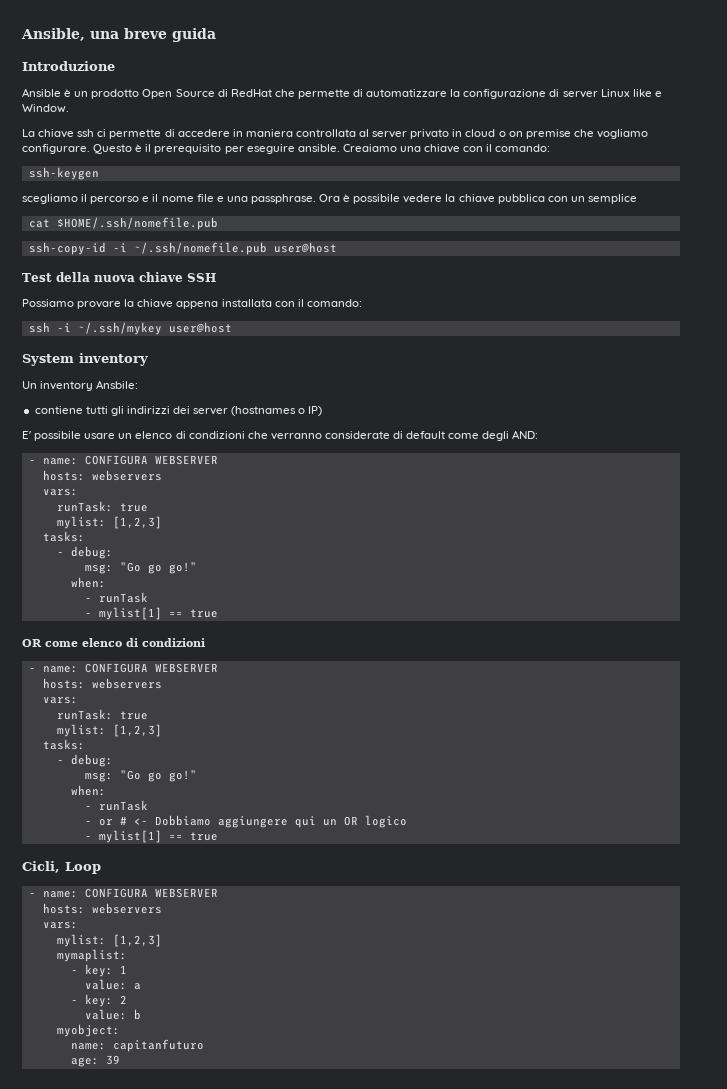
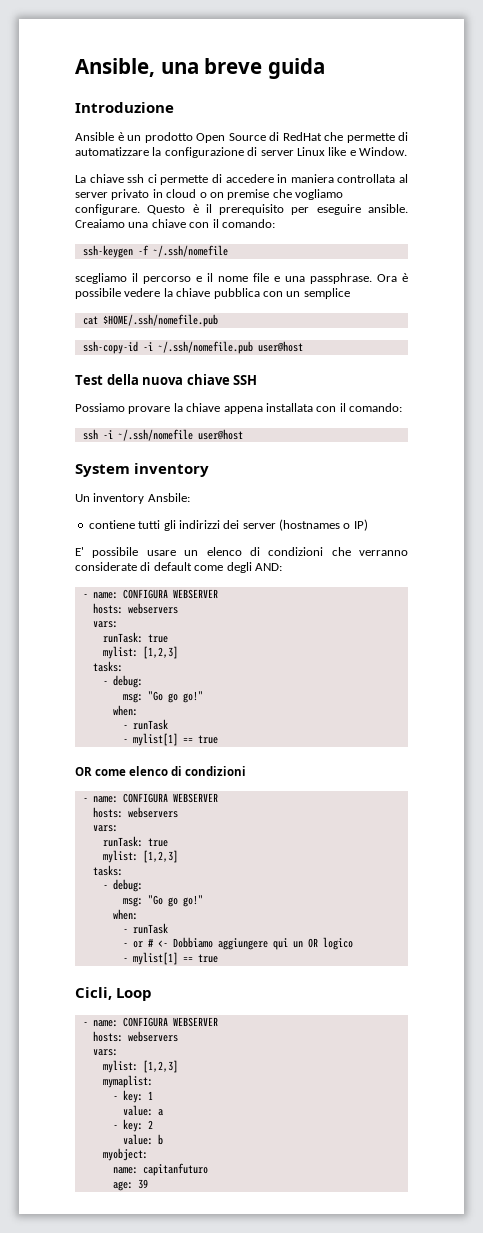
(99, 173) none -> [137,245,228,257] -f ~/.ssh/nomefile
[77,322,162,335] ~/.ssh/mykey -> [117,429,193,441] ~/.ssh/nomefile

